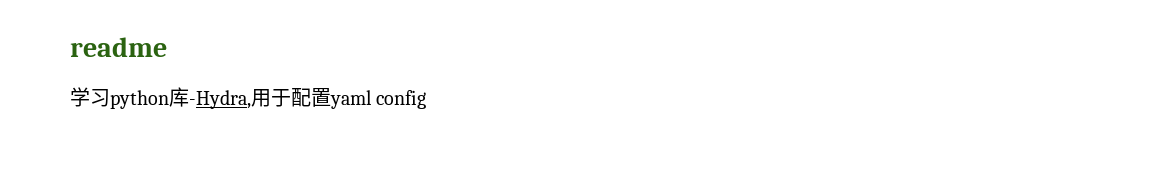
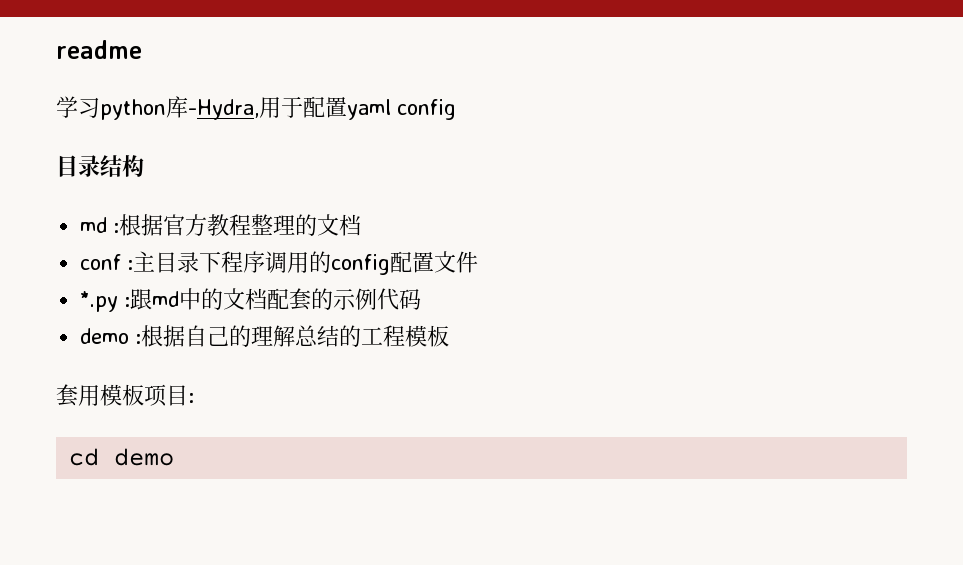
(427, 99) none -> [56,155,144,177] [80,214,362,236] [80,251,479,275] [80,288,422,312] [80,325,450,347] [56,384,194,407] [69,448,175,466] // 目录结构 // md :根据官方教程整理的文档 // conf :主目录下程序调用的config配置文件 // *.py :跟md中的文档配套的示例代码 // demo :根据自己的理解总结的工程模板 // 套用模板项目: // cd demo

